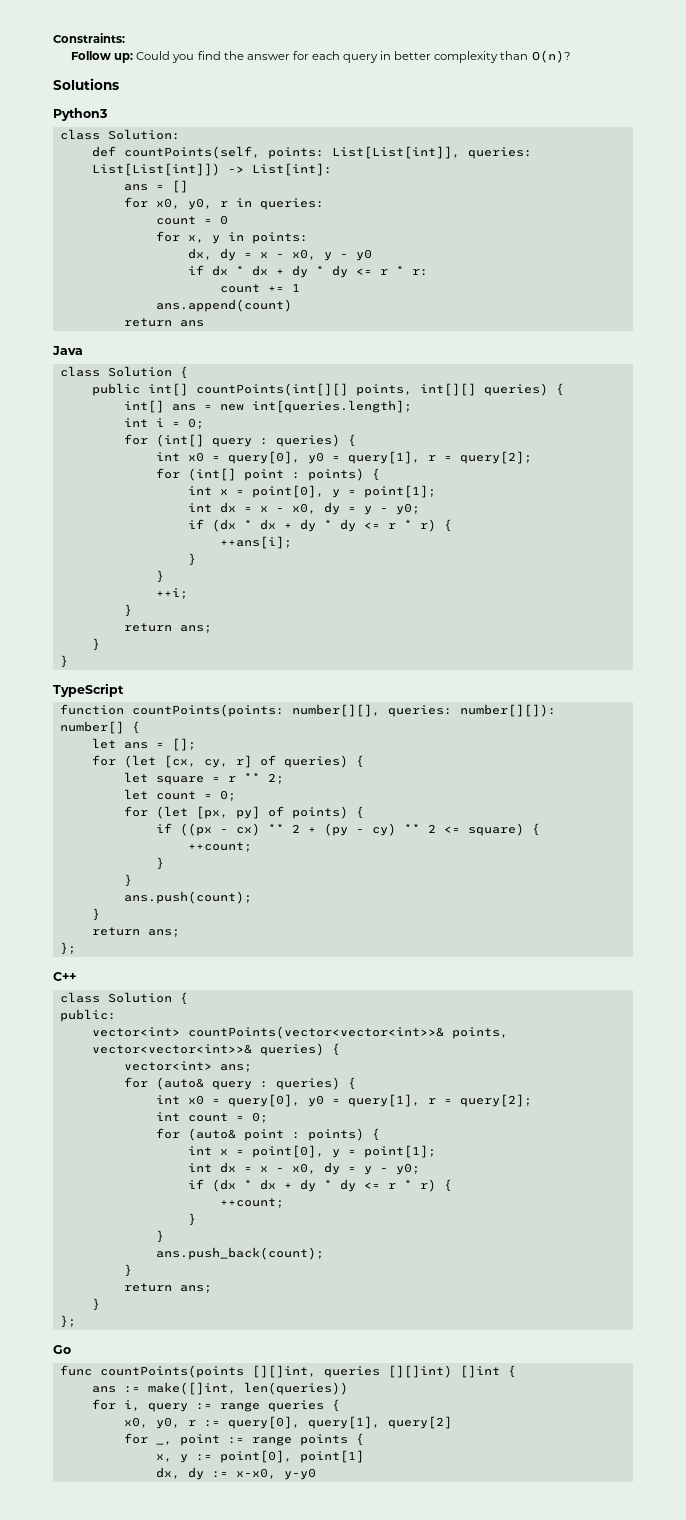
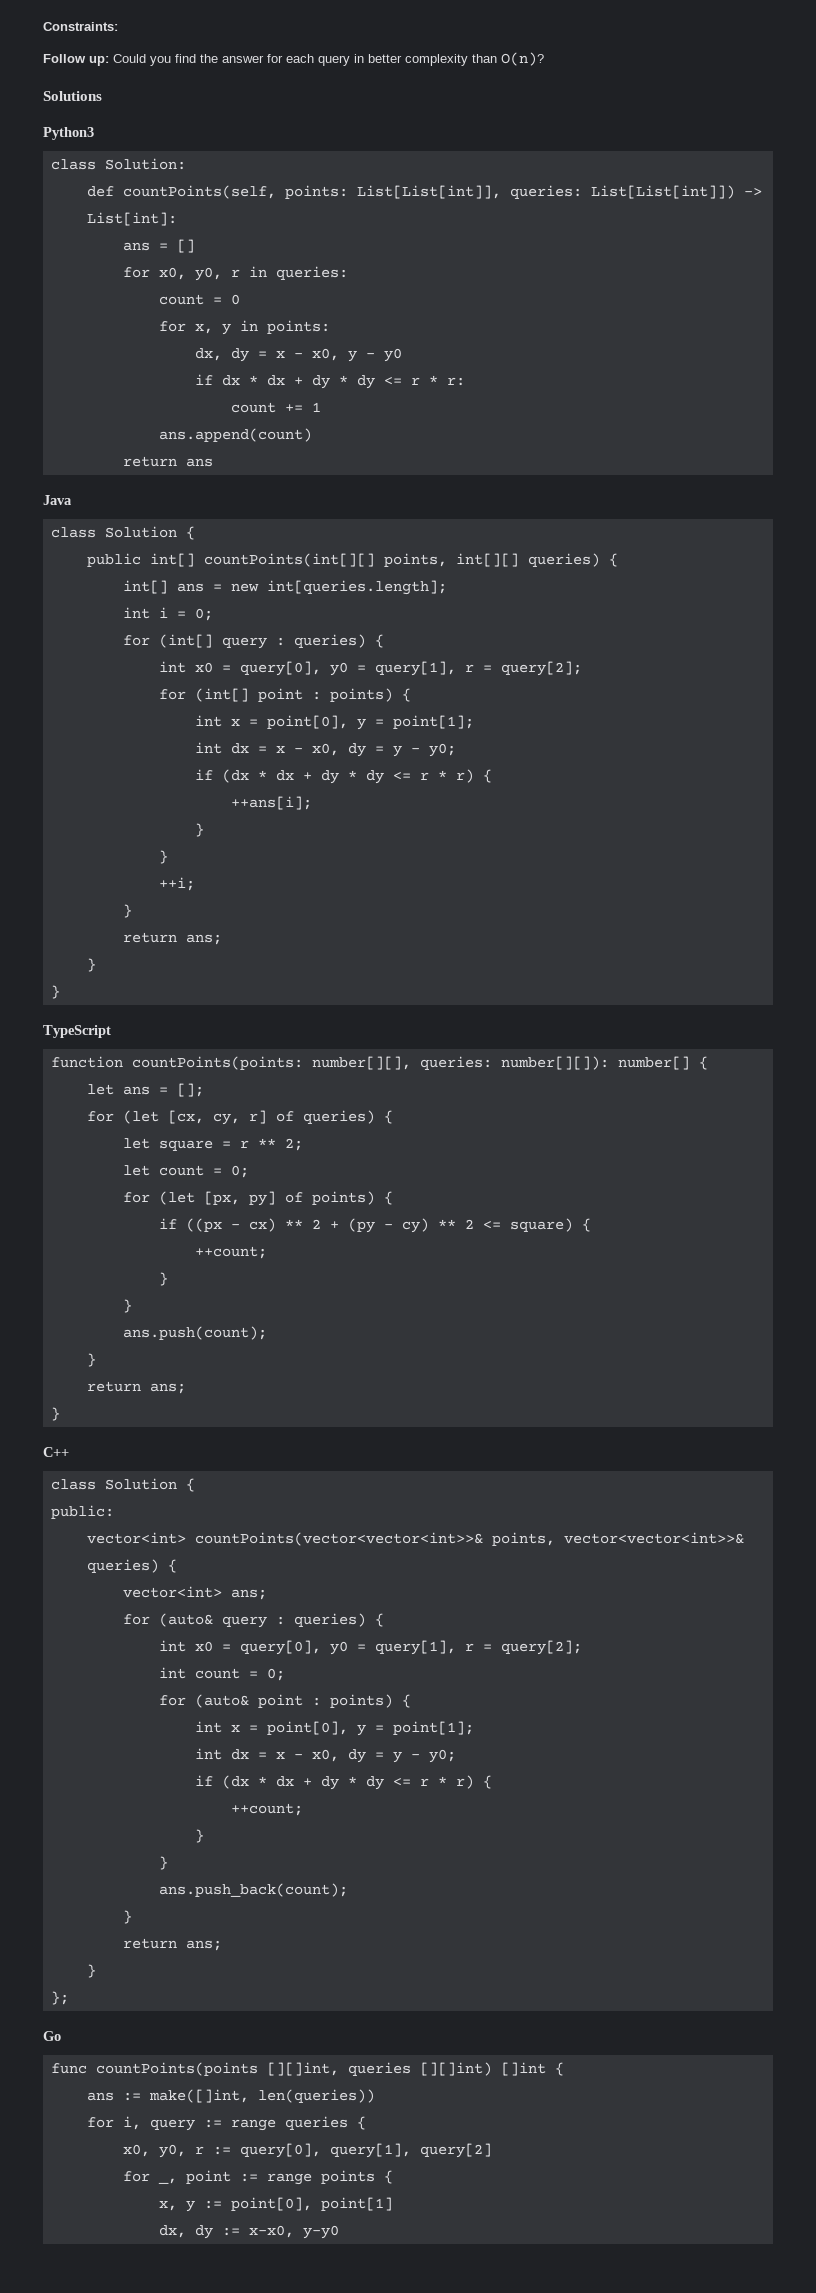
[59,942,76,955] }; -> [50,1407,60,1421] }

